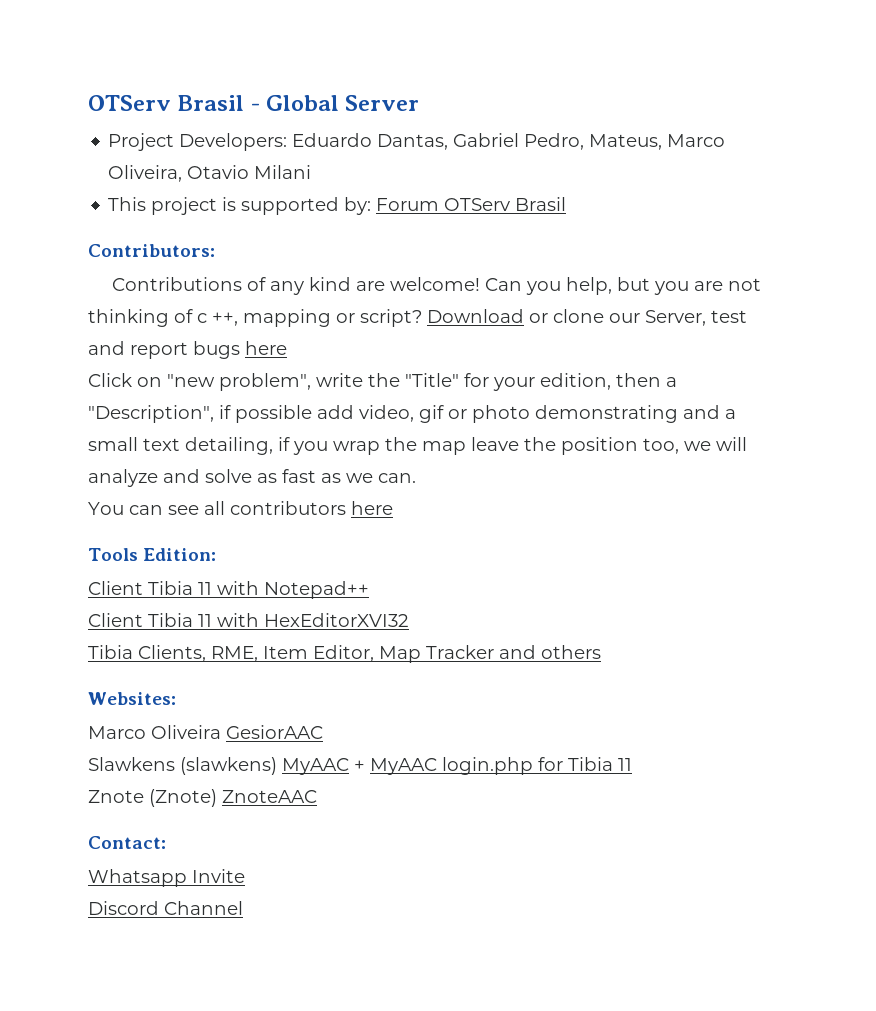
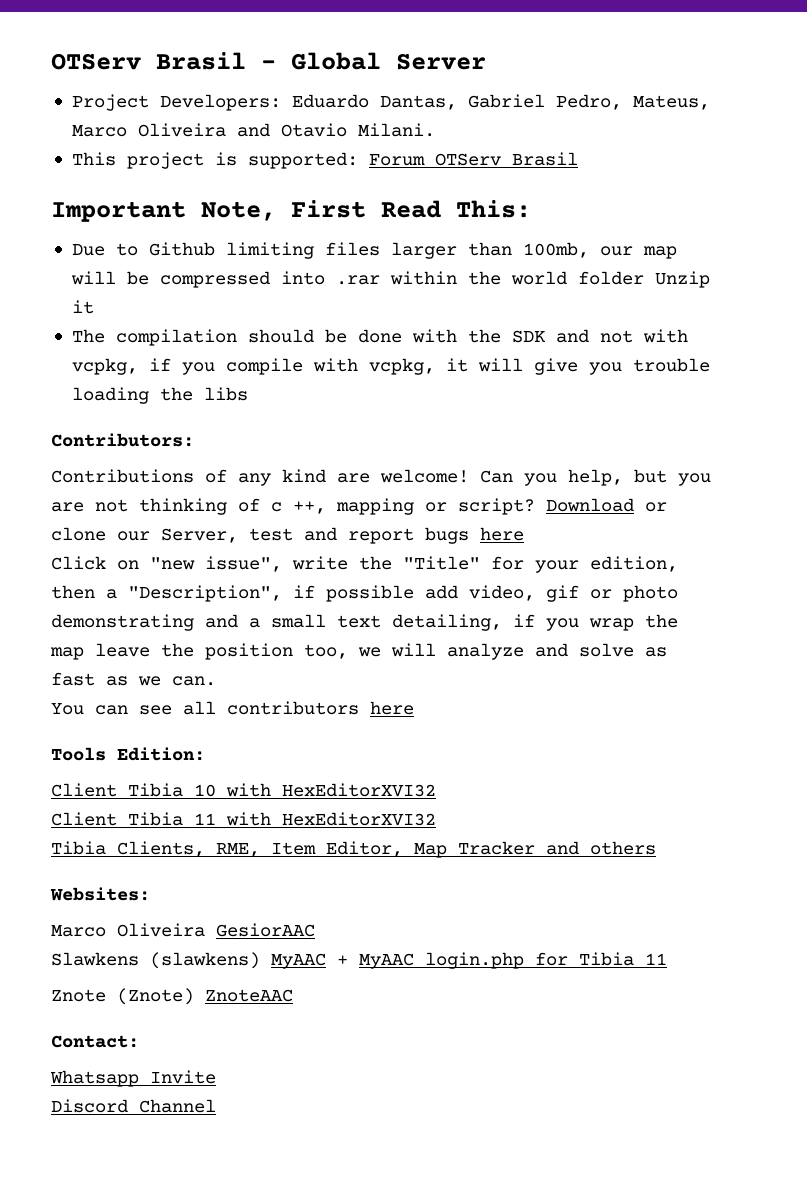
[108,165,312,182] Oliveira, Otavio Milani -> [137,123,435,137] Oliveira and Otavio Milani.
[241,197,372,215] supported by: -> [247,152,358,169] supported:
(567, 204) none -> [51,200,531,222] [71,242,677,259] [70,271,710,288] [71,300,94,314] [71,329,688,346] [71,358,710,375] [71,387,248,404] // Important Note, First Read This: // Due to Github limiting files larger than 100mb, our map will be compressed into .rar within the world folder Unzip it // The compilation should be done with the SDK and not with vcpkg, if you compile with vcpkg, it will give you trouble loading the libs
[219,373,311,391] problem", -> [205,556,282,572] issue",
[198,581,369,599] 11 with Notepad++ -> [194,783,436,797] 10 with HexEditorXVI32

